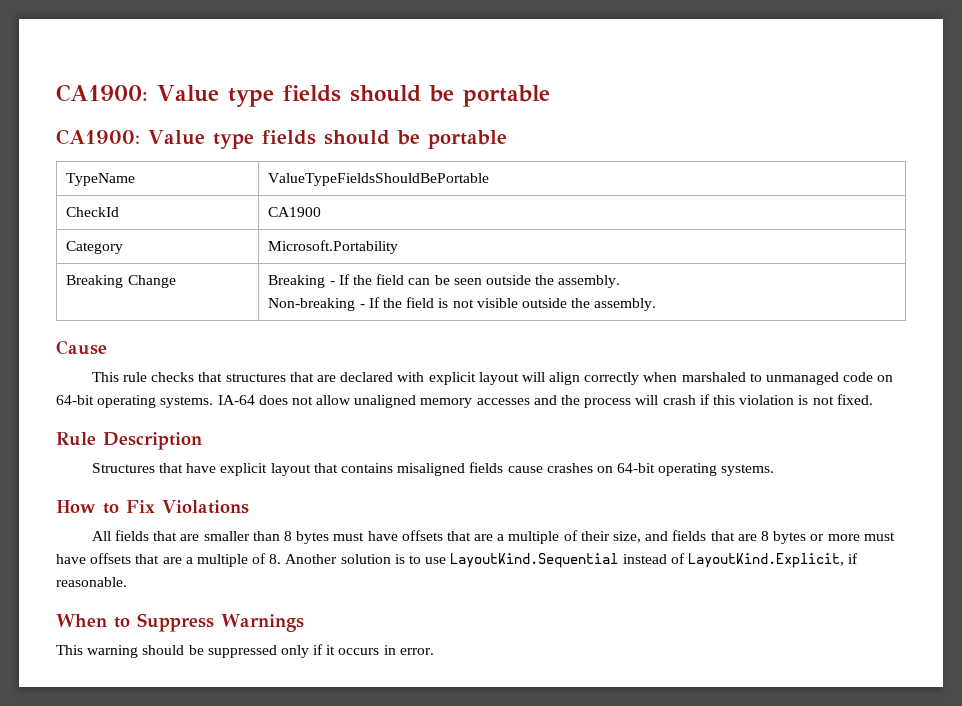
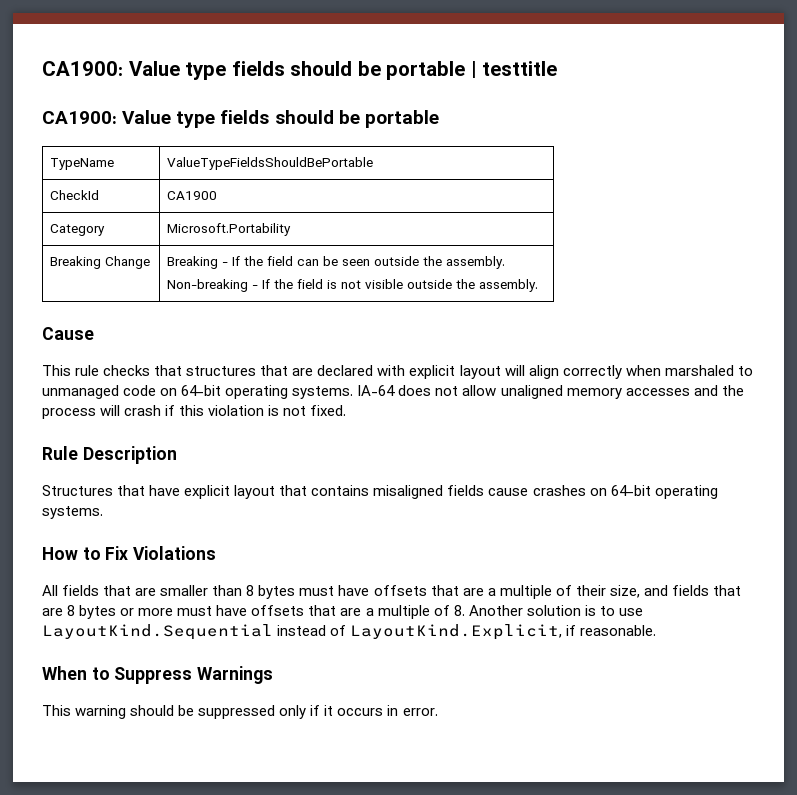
[56,84,550,107] CA1900: Value type fields should be portable -> [42,61,558,80] CA1900: Value type fields should be portable | testtitle

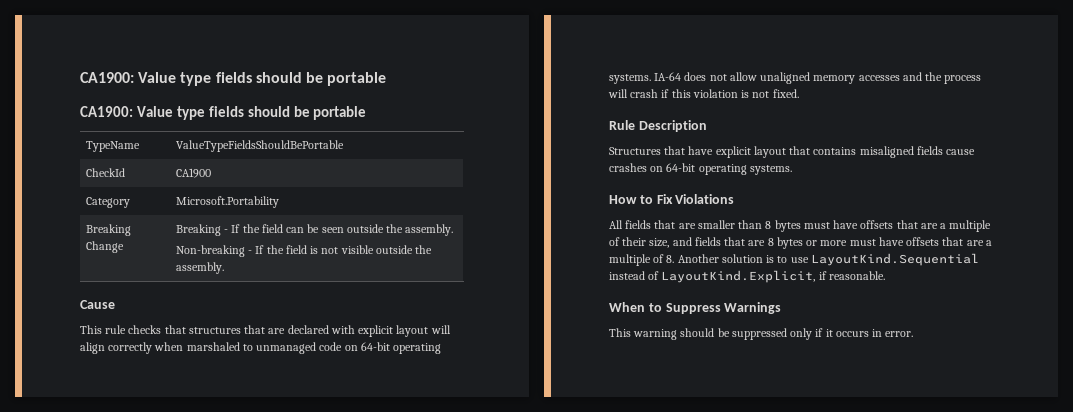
[42,61,558,80] CA1900: Value type fields should be portable | testtitle -> [80,72,387,86] CA1900: Value type fields should be portable

